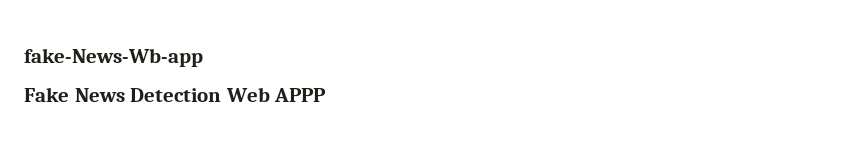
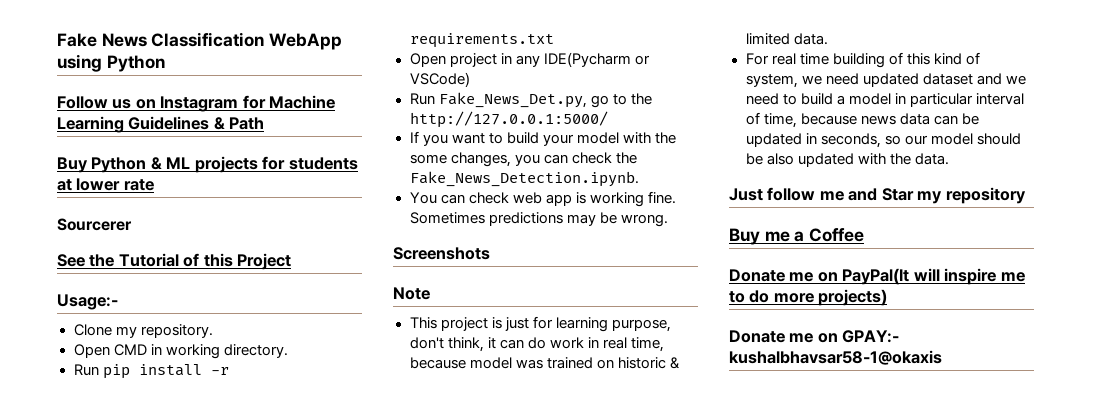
[24,48,203,67] fake-News-Wb-app // -> (57, 40) none
[130,87,327,102] Detection Web APPP -> [151,32,343,50] [57,54,165,72] [57,95,336,112] [57,116,265,133] [57,156,358,173] [57,178,154,191] [57,218,132,231] [57,253,292,270] [57,294,118,310] [73,324,213,338] [73,344,288,359] [73,364,229,379] [409,33,554,48] [409,52,650,67] [409,72,470,87] [409,92,652,108] [409,111,608,128] [409,131,676,146] [409,152,637,167] [409,171,639,187] [409,191,676,207] [409,212,668,227] [393,247,490,260] [393,287,430,300] [409,316,671,332] [409,337,664,352] [409,357,680,369] [745,33,828,45] [745,52,980,68] [745,73,1026,88] [745,93,1024,107] [745,112,979,128] [745,133,1021,148] [745,153,949,167] [729,187,1026,204] [729,228,865,245] [729,268,1025,285] [729,289,888,306] [729,330,900,343] [729,350,942,365] Classification WebApp using Python // Follow us on Instagram for Machine Learning Guidelines & Path // Buy Python & ML projects for students at lower rate // Sourcerer // See the Tutorial of this Project // Usage:- // Clone my repository. // Open CMD in working directory. // Run pip install -r requirements.txt // Open project in any IDE(Pycharm or VSCode) // Run Fake_News_Det.py, go to the http://127.0.0.1:5000/ // If you want to build your model with the some changes, you can check the Fake_News_Detection.ipynb. // You can check web app is working fine. Sometimes predictions may be wrong. // Screenshots // Note // This project is just for learning purpose, don't think, it can do work in real time, because model was trained on historic & limited data. // For real time building of this kind of system, we need updated dataset and we need to build a model in particular interval of time, because news data can be updated in seconds, so our model should be also updated with the data. // Just follow me and Star my repository // Buy me a Coffee // Donate me on PayPal(It will inspire me to do more projects) // Donate me on GPAY:- kushalbhavsar58-1@okaxis

